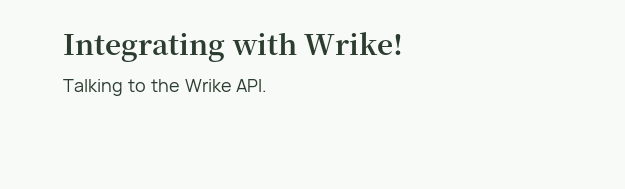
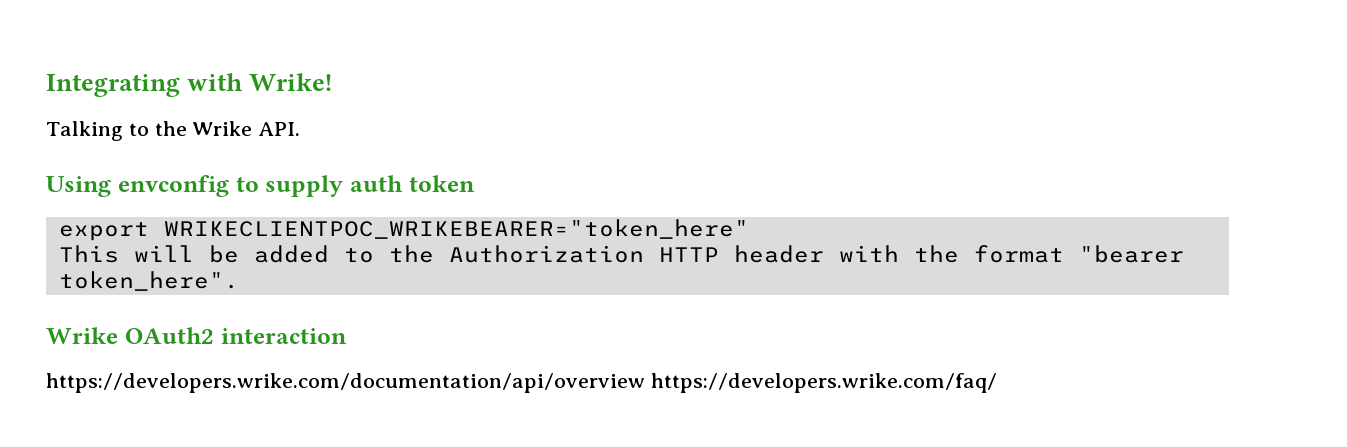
(268, 85) none -> [46,175,475,197] [58,219,749,241] [58,245,1184,263] [58,271,239,291] [46,327,347,344] [46,373,997,393] // Using envconfig to supply auth token // export WRIKECLIENTPOC_WRIKEBEARER="token_here" // This will be added to the Authorization HTTP header with the format "bearer token_here". // Wrike OAuth2 interaction // https://developers.wrike.com/documentation/api/overview https://developers.wrike.com/faq/

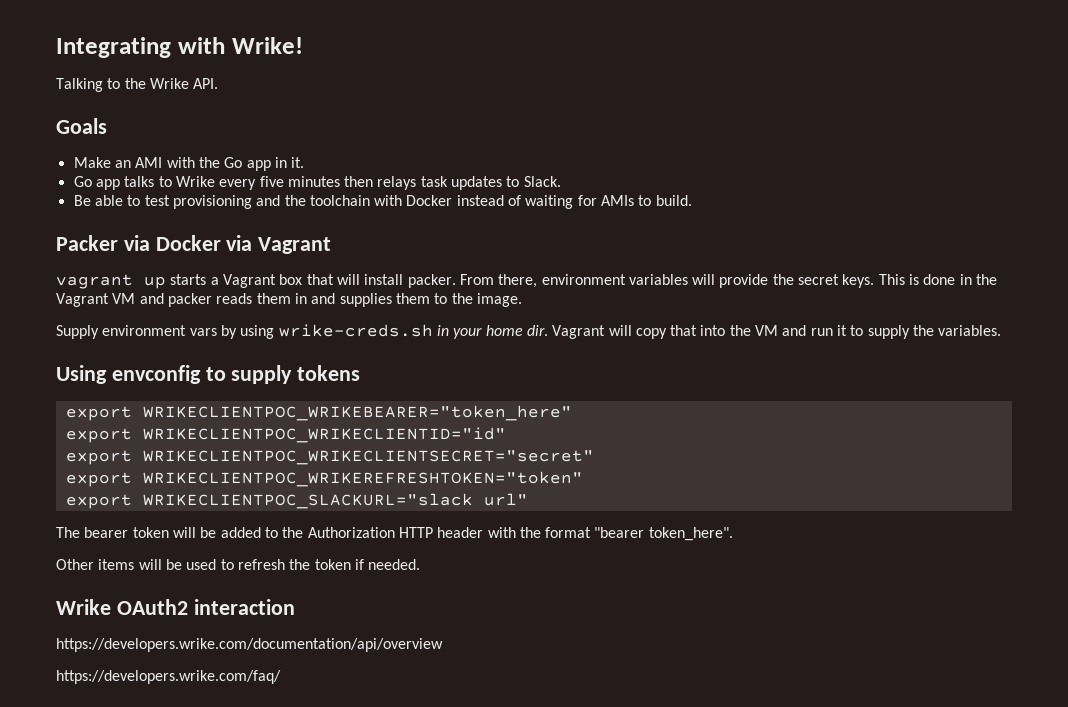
(301, 129) none -> [56,118,107,134] [73,157,305,171] [73,176,561,190] [73,195,692,209] [56,235,332,254] [56,274,998,289] [56,293,522,307] [56,324,1002,339] // Goals // Make an AMI with the Go app in it. // Go app talks to Wrike every five minutes then relays task updates to Slack. // Be able to test provisioning and the toolchain with Docker instead of waiting for AMIs to build. // Packer via Docker via Vagrant // vagrant up starts a Vagrant box that will install packer. From there, environment variables will provide the secret keys. This is done in the Vagrant VM and packer reads them in and supplies them to the image. // Supply environment vars by using wrike-creds.sh in your home dir. Vagrant will copy that into the VM and run it to supply the variables.
[350,175,475,192] auth token -> [297,365,361,381] tokens
[58,245,119,263] This -> [65,427,506,443] [65,450,594,465] [65,471,583,487] [65,493,528,509] [56,527,169,538] export WRIKECLIENTPOC_WRIKECLIENTID="id" // export WRIKECLIENTPOC_WRIKECLIENTSECRET="secret" // export WRIKECLIENTPOC_WRIKEREFRESHTOKEN="token" // export WRIKECLIENTPOC_SLACKURL="slack url" // The bearer token
(239, 281) none -> [56,559,421,570] // Other items will be used to refresh the token if needed.
(645, 383) none -> (443, 645) //

